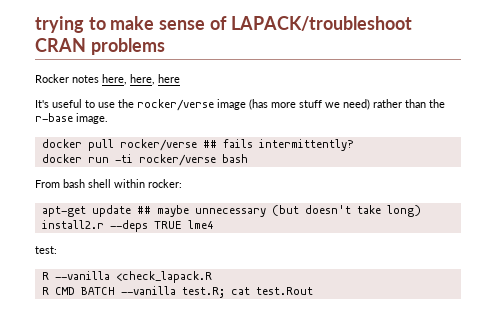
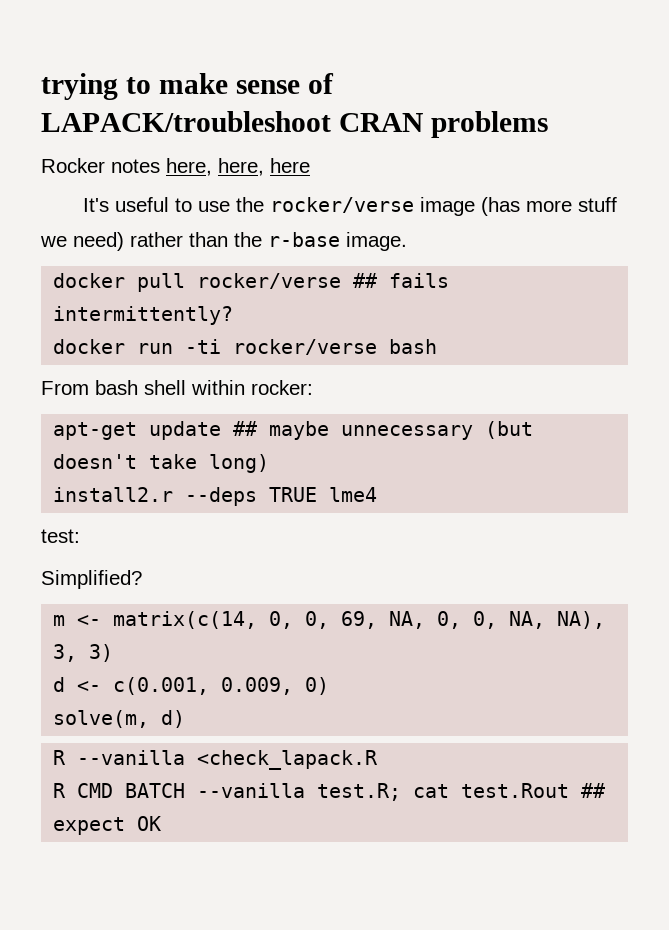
(57, 250) none -> [41,570,142,589] [53,611,606,629] [53,644,114,662] [53,677,330,695] [53,710,186,728] // Simplified? // m <- matrix(c(14, 0, 0, 69, NA, 0, 0, NA, NA), 3, 3) // d <- c(0.001, 0.009, 0) // solve(m, d)
(313, 291) none -> [581,783,606,798] [53,816,162,835] ## expect OK

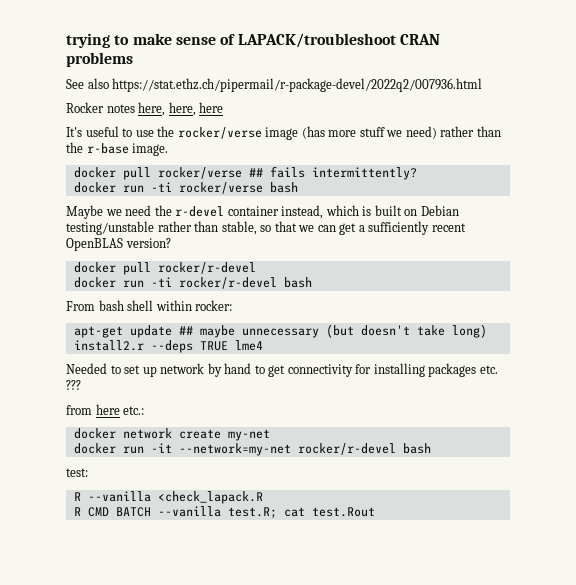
(548, 124) none -> [66,78,483,92] // See also https://stat.ethz.ch/pipermail/r-package-devel/2022q2/007936.html
(438, 346) none -> [66,205,459,219] [66,221,466,235] [66,238,171,251] [73,262,256,275] [73,277,312,289] // Maybe we need the r-devel container instead, which is built on Debian testing/unstable rather than stable, so that we can get a sufficiently recent OpenBLAS version? // docker pull rocker/r-devel // docker run -ti rocker/r-devel bash
[41,529,80,543] [41,570,142,589] [53,611,606,629] [53,644,114,662] [53,677,330,695] [53,710,186,728] test: // Simplified? // m <- matrix(c(14, 0, 0, 69, NA, 0, 0, NA, NA), 3, 3) // d <- c(0.001, 0.009, 0) // solve(m, d) -> [66,363,498,377] [66,380,81,390] [66,404,145,415] [73,428,270,441] [73,443,431,456] [66,468,88,477] Needed to set up network by hand to get connectivity for installing packages etc. ??? // from here etc.: // docker network create my-net // docker run -it --network=my-net rocker/r-devel bash // test:
[581,783,606,798] [53,816,162,835] ## expect OK -> (375, 512) none

